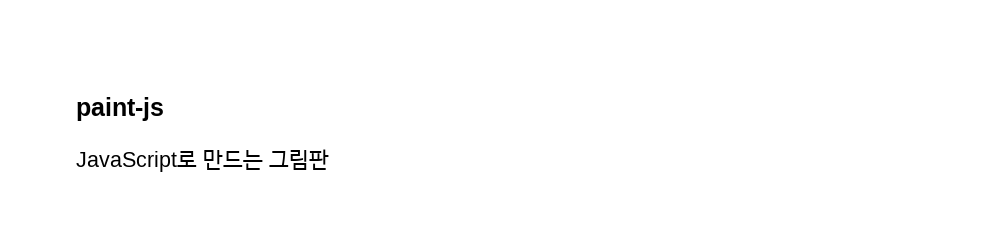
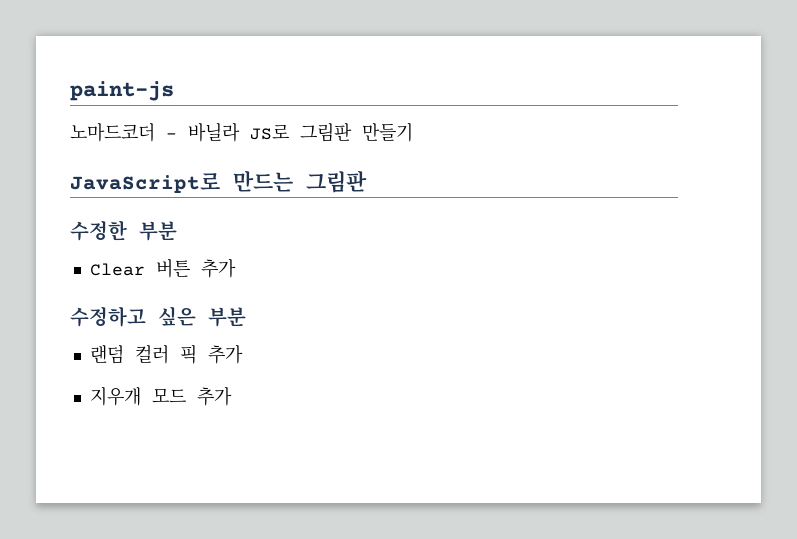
[76,149,329,172] JavaScript로 만드는 그림판 -> [70,123,413,142] [70,170,367,193] [70,220,177,241] [89,259,236,278] [70,306,246,327] [89,344,243,364] [89,386,232,406] 노마드코더 - 바닐라 JS로 그림판 만들기 // JavaScript로 만드는 그림판 // 수정한 부분 // Clear 버튼 추가 // 수정하고 싶은 부분 // 랜덤 컬러 픽 추가 // 지우개 모드 추가

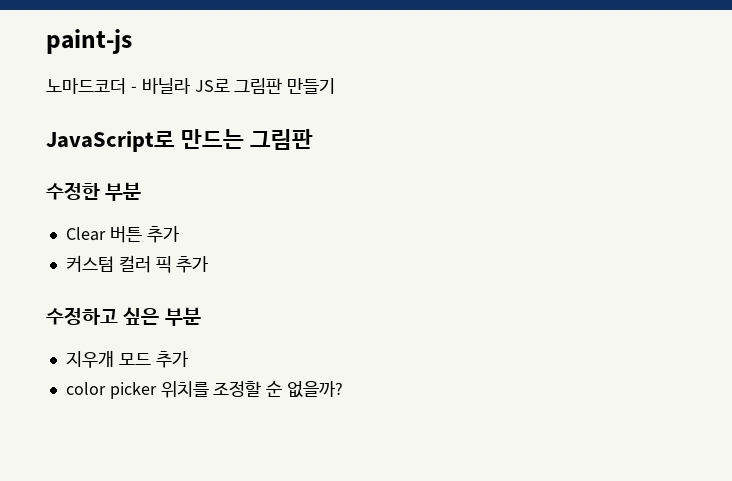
(236, 268) none -> [65,255,210,273] // 커스텀 컬러 픽 추가
[89,344,243,364] // 랜덤 컬러 픽 추가 -> (201, 316) none
(232, 396) none -> [65,380,344,399] // color picker 위치를 조정할 순 없을까?

